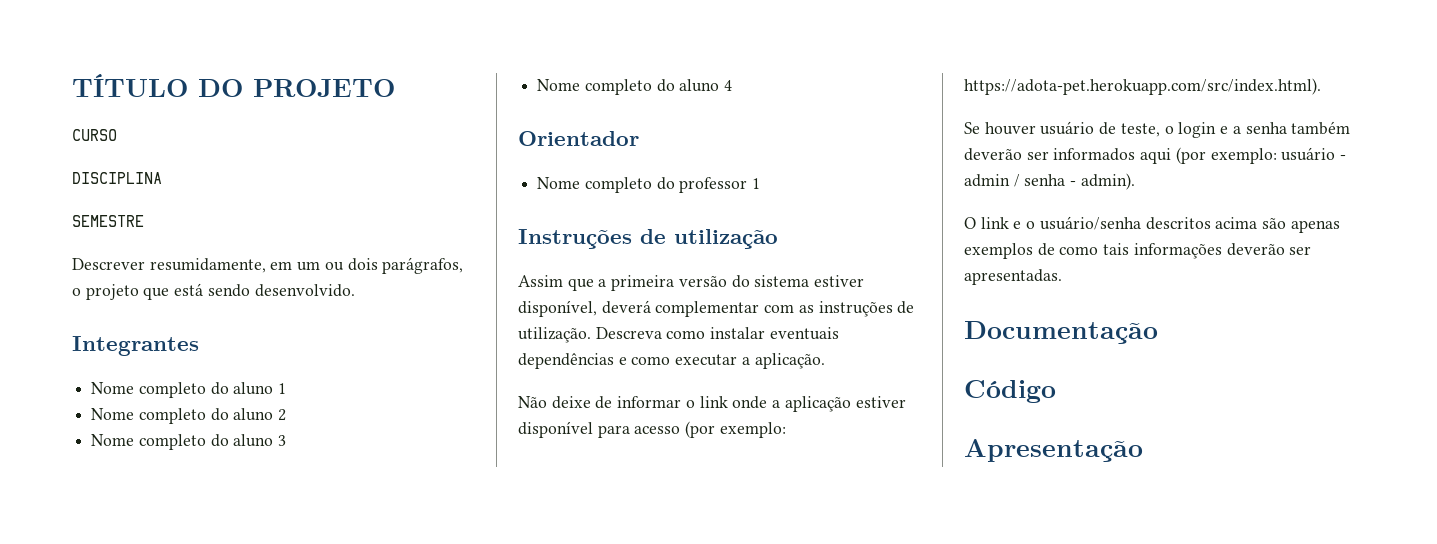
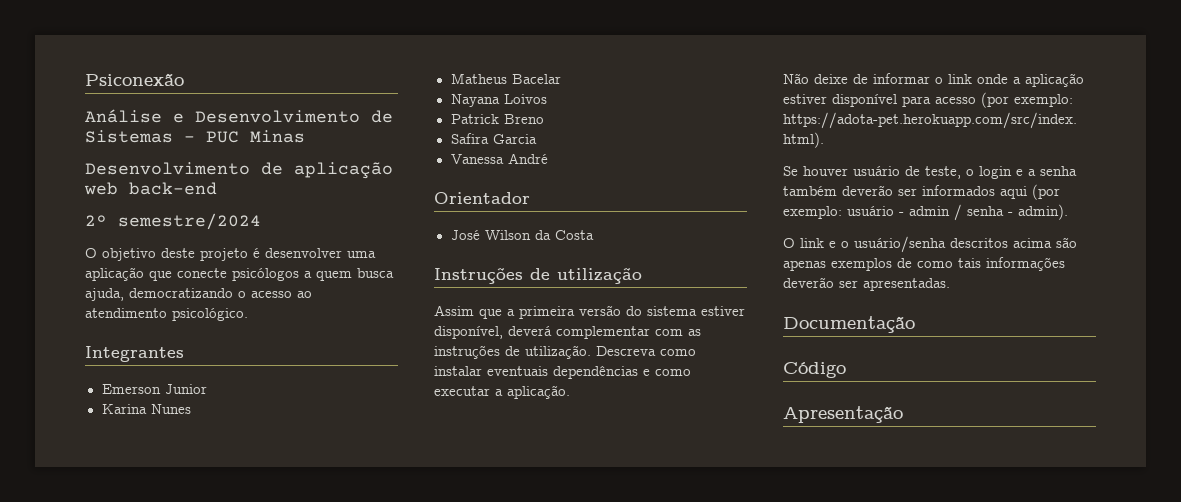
[72,74,395,97] [72,129,117,141] [72,172,162,184] [72,215,144,227] [72,257,464,274] [72,283,355,300] [72,336,199,356] [91,382,287,398] [91,408,287,424] [91,434,287,450] [537,79,733,95] [518,131,639,146] [537,177,761,193] TÍTULO DO PROJETO // CURSO // DISCIPLINA // SEMESTRE // Descrever resumidamente, em um ou dois parágrafos, o projeto que está sendo desenvolvido. // Integrantes // Nome completo do aluno 1 // Nome completo do aluno 2 // Nome completo do aluno 3 // Nome completo do aluno 4 // Orientador // Nome completo do professor 1 -> [85,73,184,86] [85,109,393,123] [85,130,305,143] [85,162,393,179] [84,182,217,195] [85,213,261,230] [85,248,376,261] [85,267,394,281] [85,288,312,301] [85,308,248,321] [85,346,184,362] [101,384,207,394] [101,404,191,414] [450,73,561,84] [450,94,547,107] [450,114,544,124] [450,133,537,144] [450,153,548,164] [434,192,530,204] [450,230,594,240] Psiconexão // Análise e Desenvolvimento de Sistemas - PUC Minas // Desenvolvimento de aplicação web back-end // 2º semestre/2024 // O objetivo deste projeto é desenvolver uma aplicação que conecte psicólogos a quem busca ajuda, democratizando o acesso ao atendimento psicológico. // Integrantes // Emerson Junior // Karina Nunes // Matheus Bacelar // Nayana Loivos // Patrick Breno // Safira Garcia // Vanessa André // Orientador // José Wilson da Costa

